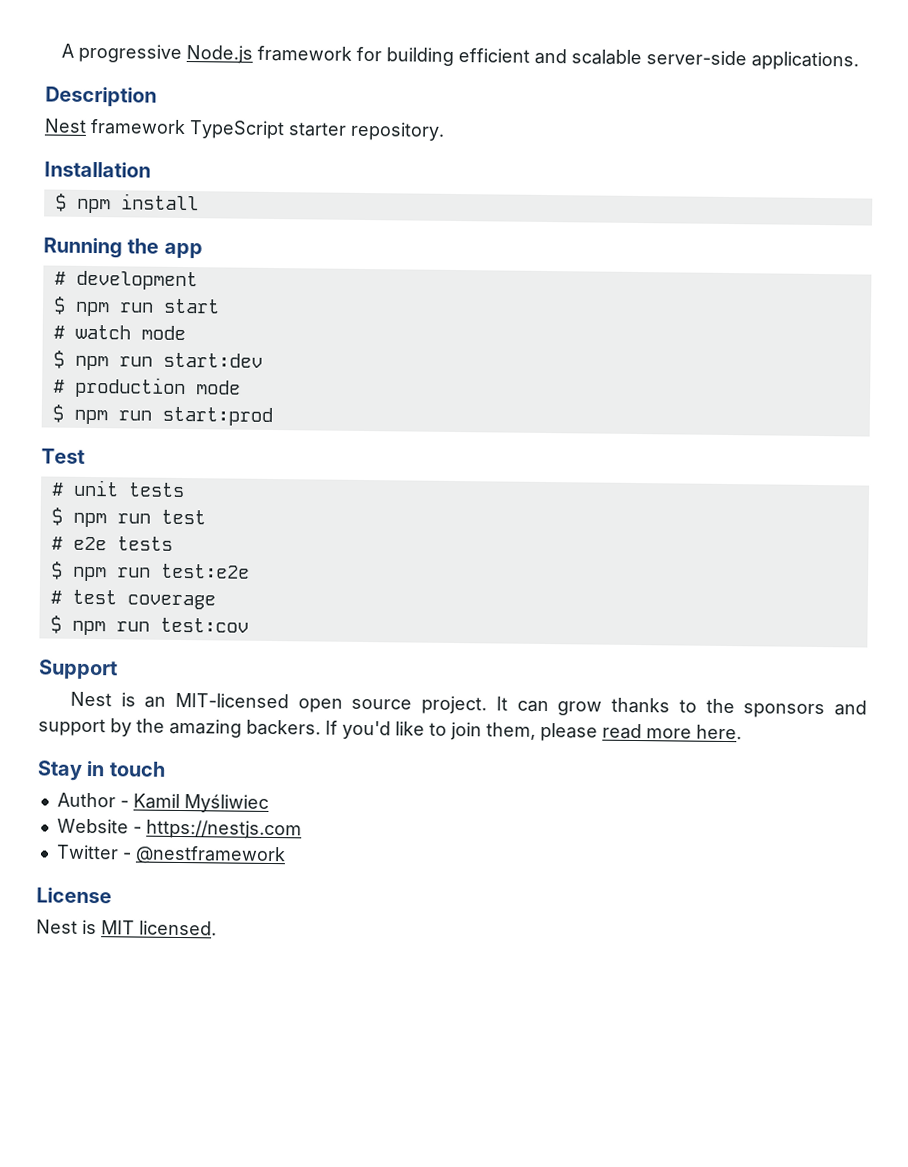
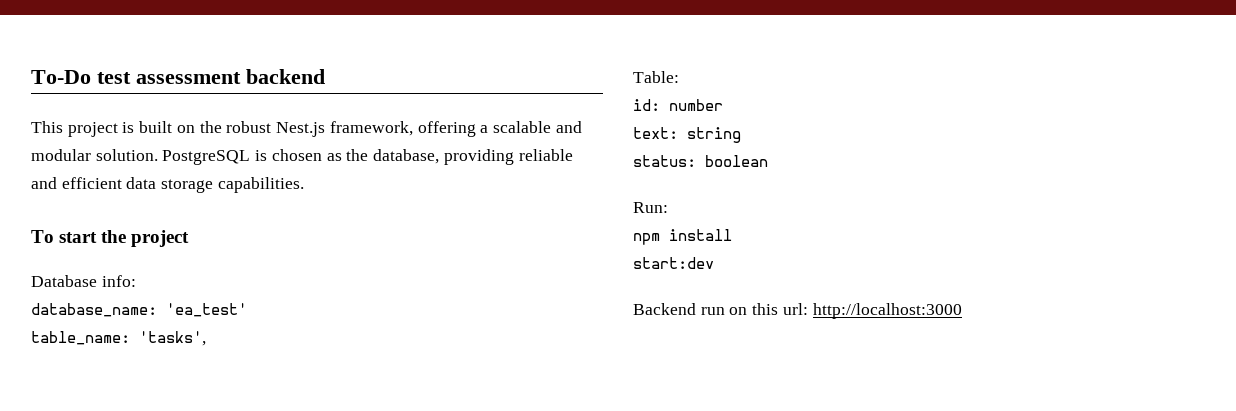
[60,43,859,71] [45,86,157,107] [44,118,445,141] [44,161,151,178] [54,193,199,214] [43,237,203,259] [53,270,198,291] [52,296,220,317] [52,324,186,341] [52,350,263,371] [52,376,241,399] [51,404,273,426] [41,448,85,464] [50,479,185,498] [50,507,206,528] [50,536,173,551] [50,561,250,582] [49,589,216,610] [49,615,249,636] [38,659,118,680] [69,691,868,719] [38,718,742,742] [37,760,166,781] [56,792,269,813] [56,818,302,840] [55,844,286,866] [36,887,112,904] [36,919,217,936] A progressive Node.js framework for building efficient and scalable server-side applications. // Description // Nest framework TypeScript starter repository. // Installation // $ npm install // Running the app // # development // $ npm run start // # watch mode // $ npm run start:dev // # production mode // $ npm run start:prod // Test // # unit tests // $ npm run test // # e2e tests // $ npm run test:e2e // # test coverage // $ npm run test:cov // Support // Nest is an MIT-licensed open source project. It can grow thanks to the sponsors and support by the amazing backers. If you'd like to join them, please read more here. // Stay in touch // Author - Kamil Myśliwiec // Website - https://nestjs.com // Twitter - @nestframework // License // Nest is MIT licensed. -> [31,69,325,84] [31,121,582,137] [31,149,573,165] [31,177,304,193] [31,230,190,247] [31,275,136,287] [31,303,247,317] [31,331,206,346] [633,71,679,83] [633,99,723,111] [633,127,741,143] [633,155,768,167] [633,202,668,213] [633,229,732,245] [633,257,714,269] [633,303,962,319] To-Do test assessment backend // This project is built on the robust Nest.js framework, offering a scalable and modular solution. PostgreSQL is chosen as the database, providing reliable and efficient data storage capabilities. // To start the project // Database info: // database_name: 'ea_test' // table_name: 'tasks', // Table: // id: number // text: string // status: boolean // Run: // npm install // start:dev // Backend run on this url: http://localhost:3000

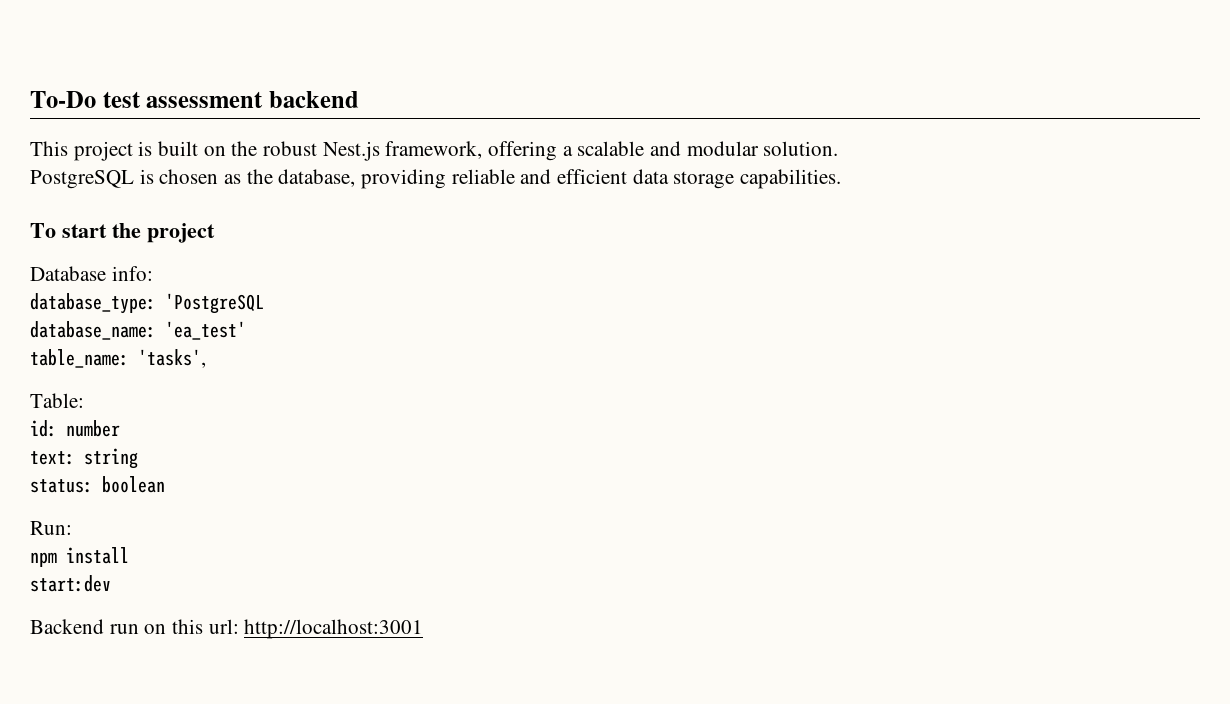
(158, 155) none -> (839, 148) //
(136, 281) none -> [30,293,264,314] // database_type: 'PostgreSQL
[812,303,962,319] http://localhost:3000 -> [244,619,424,639] http://localhost:3001

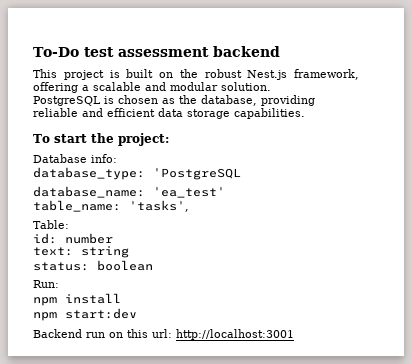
[147,223,215,243] project -> [117,133,169,146] project:
(129, 555) none -> [33,312,57,321] npm

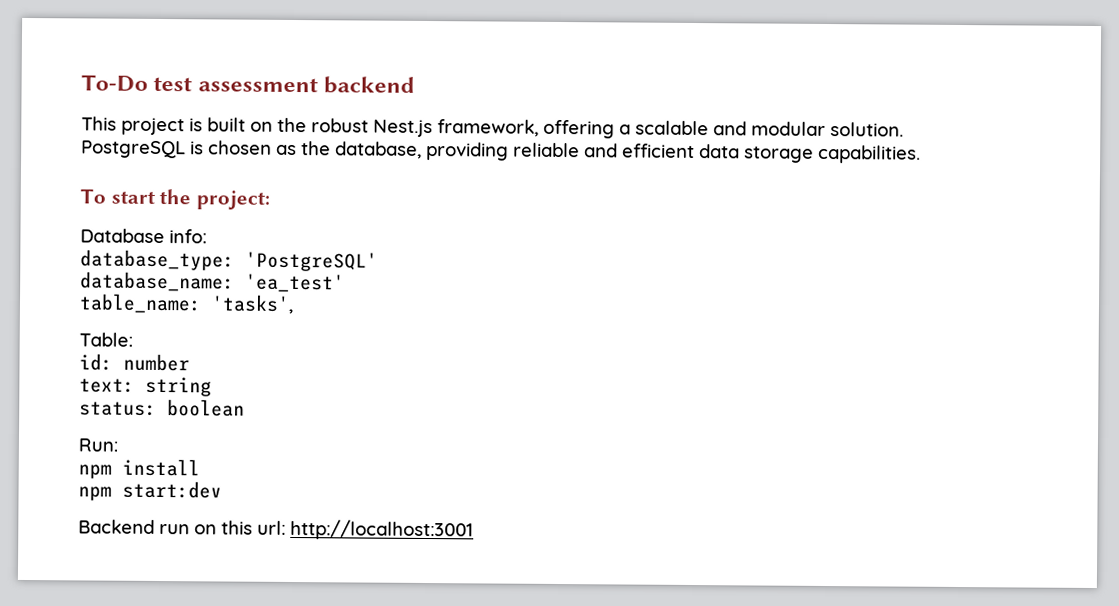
[153,168,241,180] 'PostgreSQL -> [245,251,378,272] 'PostgreSQL'

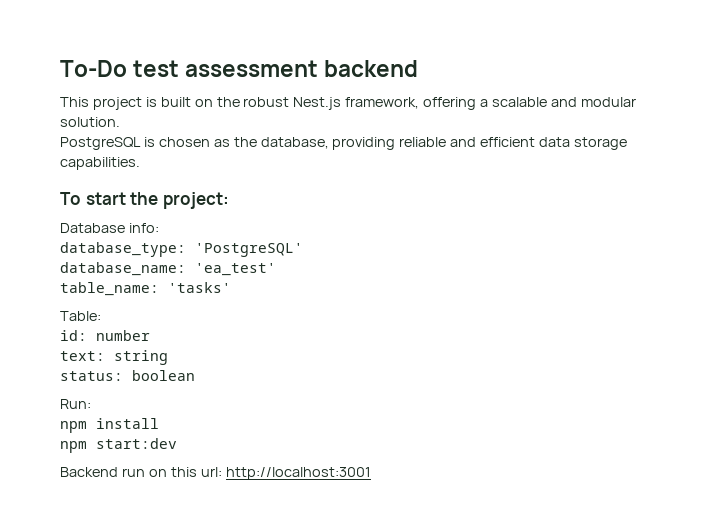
[211,294,294,314] 'tasks', -> [168,282,231,293] 'tasks'

